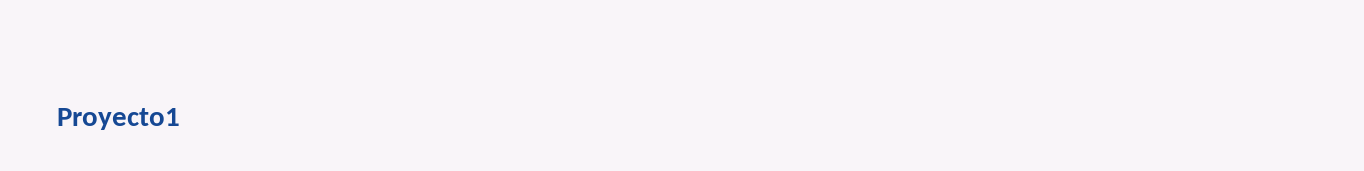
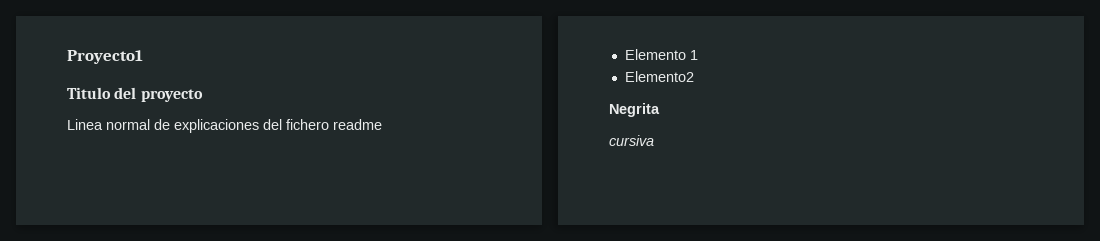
(180, 119) none -> [67,87,203,102] [67,119,382,133] [624,49,698,60] [624,71,694,82] [609,103,660,117] [609,135,654,146] // Titulo del proyecto // Linea normal de explicaciones del fichero readme // Elemento 1 // Elemento2 // Negrita // cursiva

